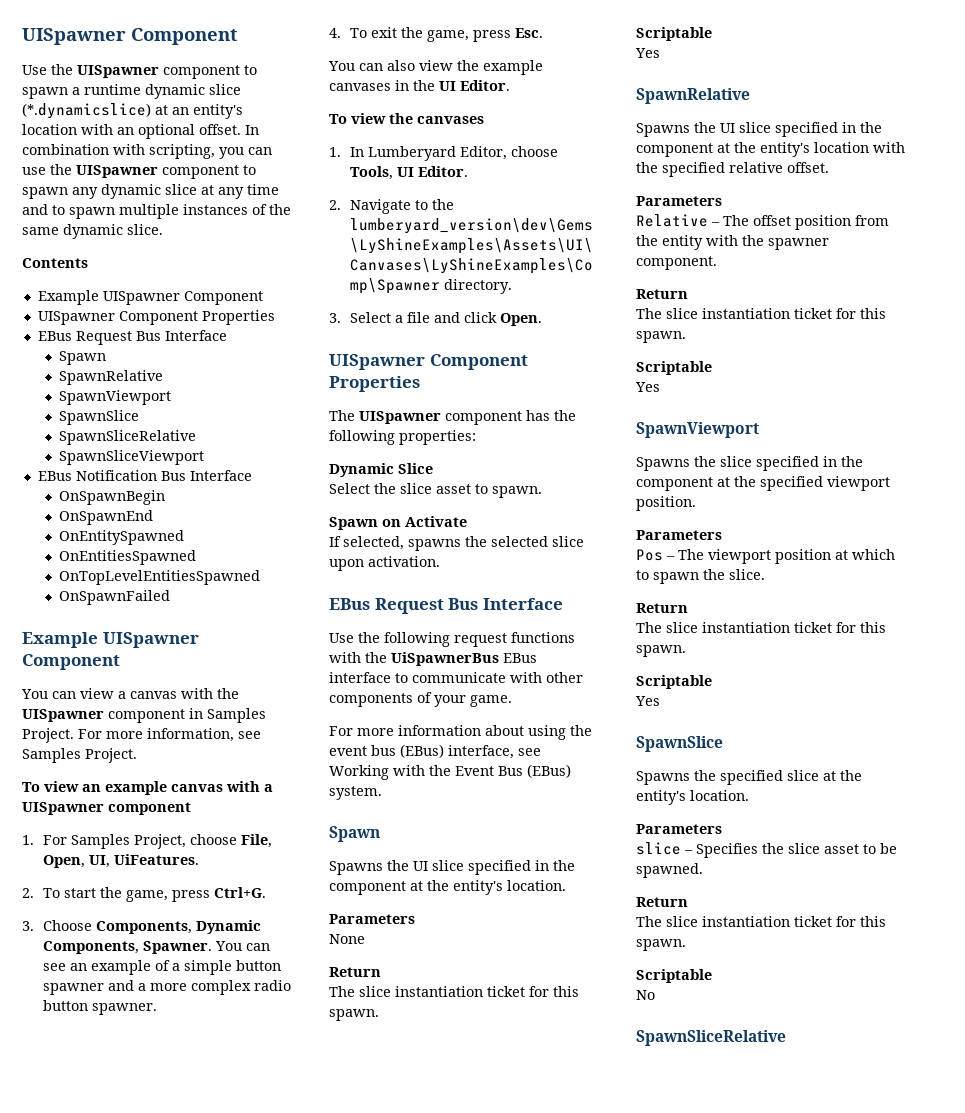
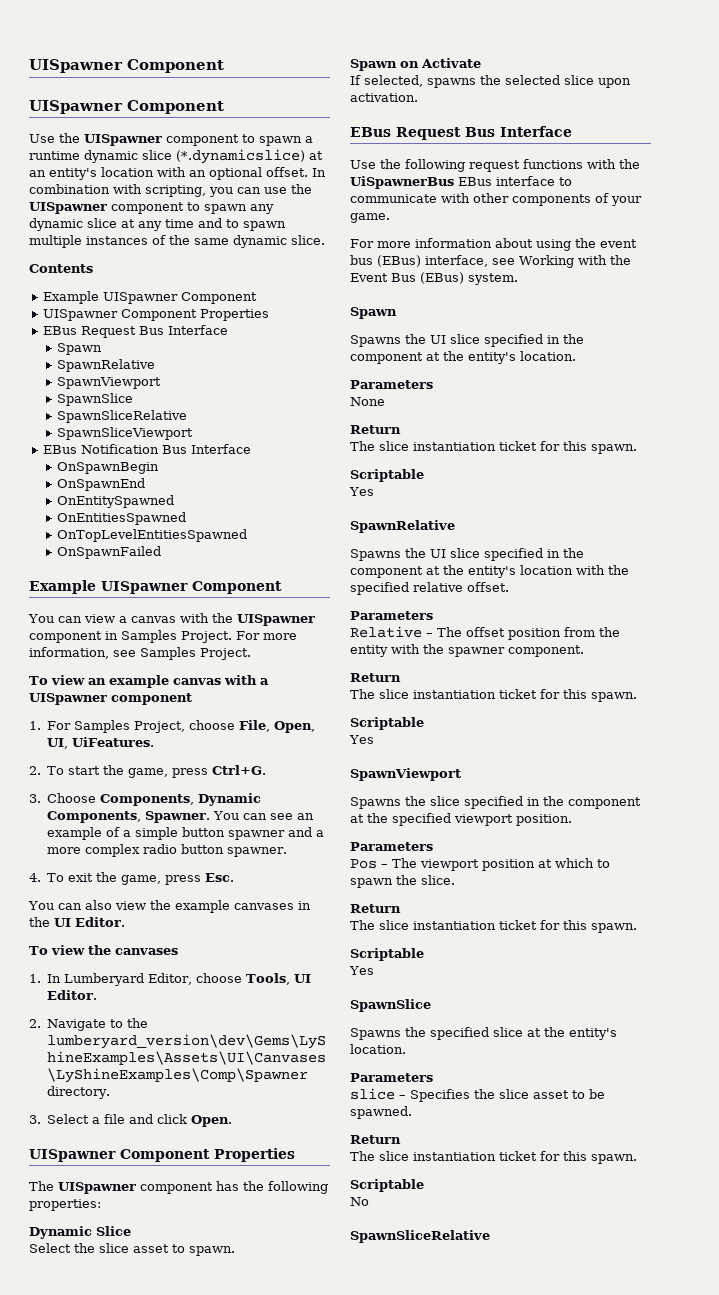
[22,28,238,45] UISpawner Component -> [29,59,224,73] [29,100,224,114] UISpawner Component // UISpawner Component

